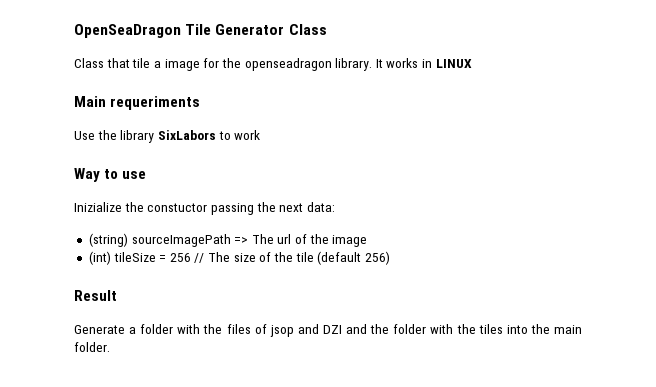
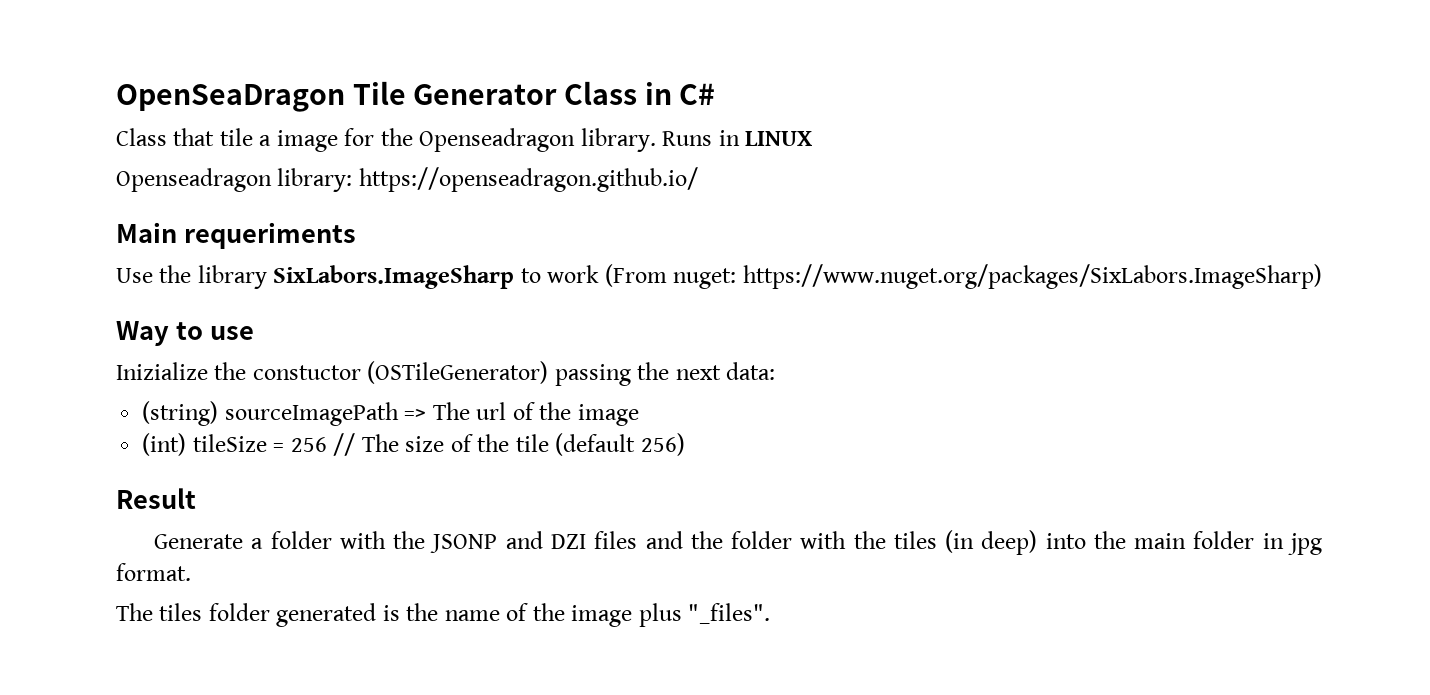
(327, 29) none -> [644,82,716,105] in C#
[244,58,419,71] openseadragon library. It works -> [419,128,713,152] Openseadragon library. Runs
(472, 63) none -> [116,167,698,192] // Openseadragon library: https://openseadragon.github.io/
[157,130,216,140] SixLabors -> [273,265,515,289] SixLabors.ImageSharp
(261, 135) none -> [604,264,1322,289] (From nuget: https://www.nuget.org/packages/SixLabors.ImageSharp)
(208, 207) none -> [367,361,549,384] (OSTileGenerator)
[226,324,294,337] files of jsop -> [430,534,498,553] JSONP
(342, 329) none -> [594,531,638,549] files
(503, 329) none -> [945,530,1038,555] (in deep)
[74,342,110,352] folder. -> [1193,531,1323,555] [116,563,191,581] [116,603,771,627] folder in jpg format. // The tiles folder generated is the name of the image plus "_files".

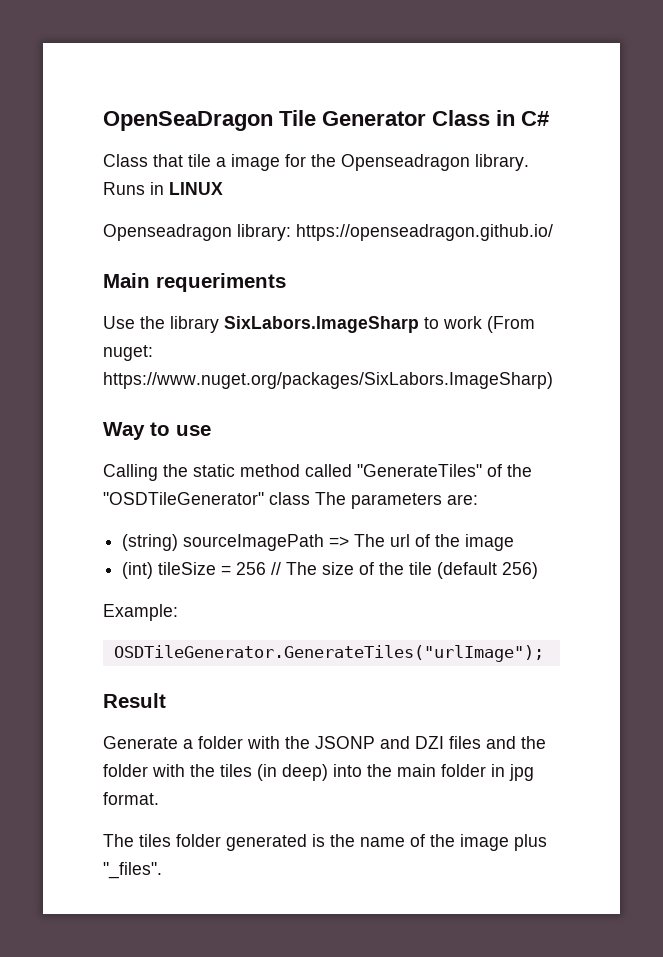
[116,361,776,386] Inizialize the constuctor (OSTileGenerator) passing the next data: -> [103,464,532,481] [103,492,478,509] Calling the static method called "GenerateTiles" of the "OSDTileGenerator" class The parameters are:
(685, 444) none -> [103,604,178,621] [113,645,544,662] // Example: // OSDTileGenerator.GenerateTiles("urlImage");

